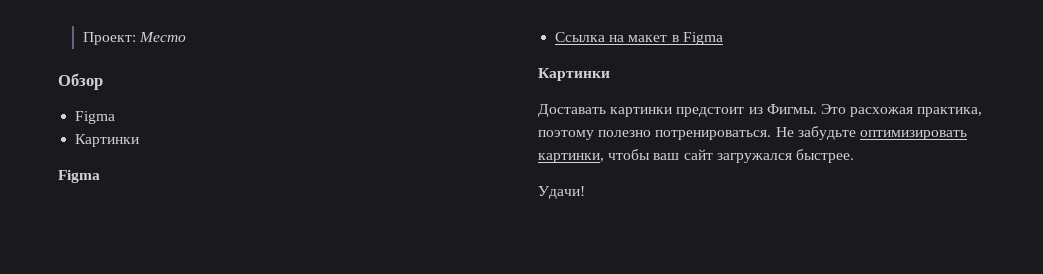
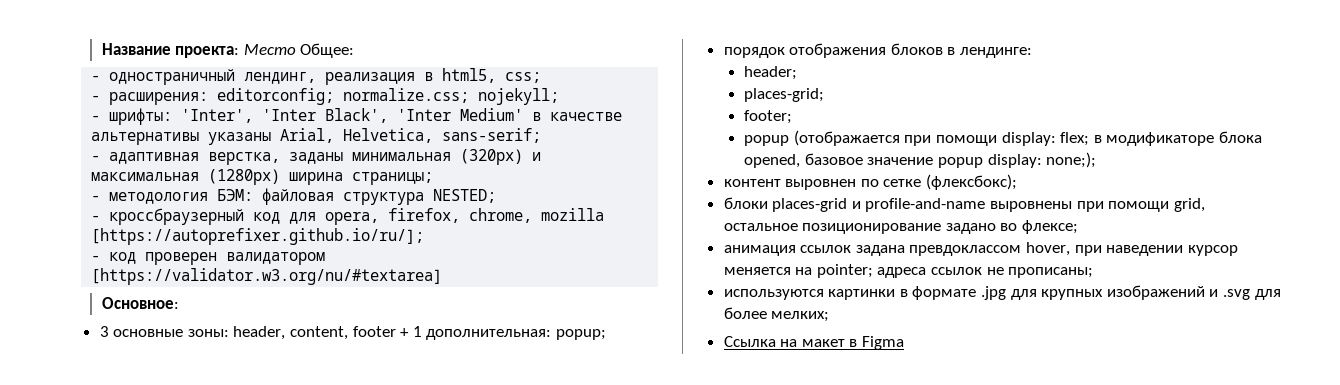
[82,32,136,45] Проект: -> [101,43,240,58] Название проекта:
[58,73,103,90] [75,111,116,124] [75,134,140,147] [58,170,100,183] // Обзор // Figma // Картинки // Figma -> [300,43,355,58] [91,68,542,85] [91,88,560,105] [91,108,623,125] [91,128,542,145] [91,149,542,165] [91,169,434,185] [91,188,497,205] [91,208,605,225] [91,228,425,245] [91,252,326,265] [91,268,443,285] [101,297,179,309] [99,326,607,340] [723,43,1033,58] [744,66,798,80] [744,88,825,102] [744,110,793,124] [744,130,1263,146] [744,152,1097,168] [723,174,1018,190] [723,197,1205,212] [723,220,1079,234] [723,242,1238,256] [723,264,1094,278] [723,285,1281,300] [723,307,830,322] Общее: // - одностраничный лендинг, реализация в html5, css; // - расширения: editorconfig; normalize.css; nojekyll; // - шрифты: 'Inter', 'Inter Black', 'Inter Medium' в качестве альтернативы указаны Arial, Helvetica, sans-serif; // - адаптивная верстка, заданы минимальная (320px) и максимальная (1280px) ширина страницы; // - методология БЭМ: файловая структура NESTED; // - кроссбраузерный код для opera, firefox, chrome, mozilla [https://autoprefixer.github.io/ru/]; // - код проверен валидатором [https://validator.w3.org/nu/#textarea] // Основное: // 3 основные зоны: header, content, footer + 1 дополнительная: popup; // порядок отображения блоков в лендинге: // header; // places-grid; // footer; // popup (отображается при помощи display: flex; в модификаторе блока opened, базовое значение popup display: none;); // контент выровнен по сетке (флексбокс); // блоки places-grid и profile-and-name выровнены при помощи grid, остальное позиционирование задано во флексе; // анимация ссылок задана превдоклассом hover, при наведении курсор меняется на pointer; адреса ссылок не прописаны; // используются картинки в формате .jpg для крупных изображений и .svg для более мелких;
[538,68,610,81] [538,104,983,117] [538,126,967,140] [538,149,854,163] [538,186,585,199] // Картинки // Доставать картинки предстоит из Фигмы. Это расхожая практика, поэтому полезно потренироваться. Не забудьте оптимизировать картинки, чтобы ваш сайт загружался быстрее. // Удачи! -> (905, 343) none

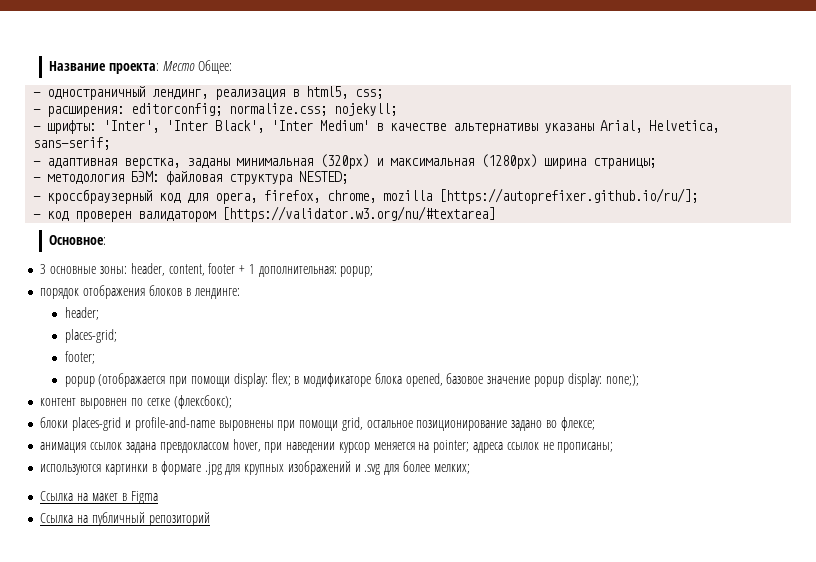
(905, 343) none -> [40,512,210,526] // Ссылка на публичный репозиторий

